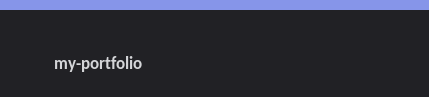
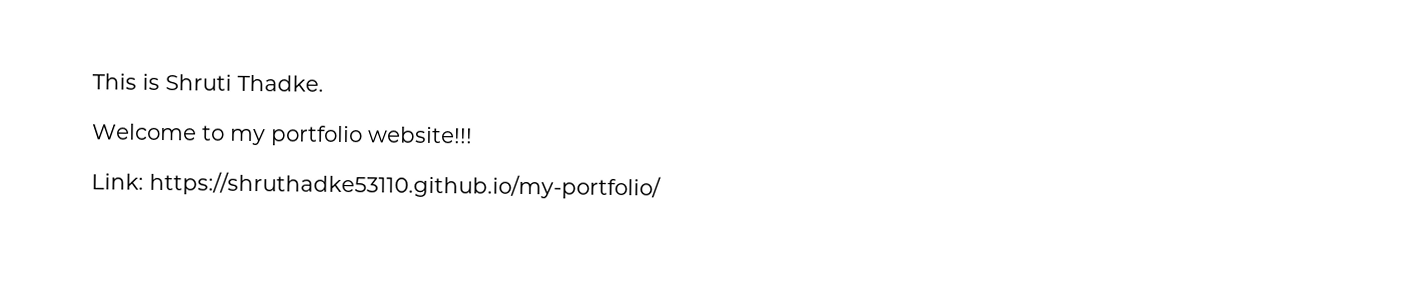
[54,56,142,72] my-portfolio -> [92,73,324,92] [92,123,473,147] [91,170,661,200] This is Shruti Thadke. // Welcome to my portfolio website!!! // Link: https://shruthadke53110.github.io/my-portfolio/

